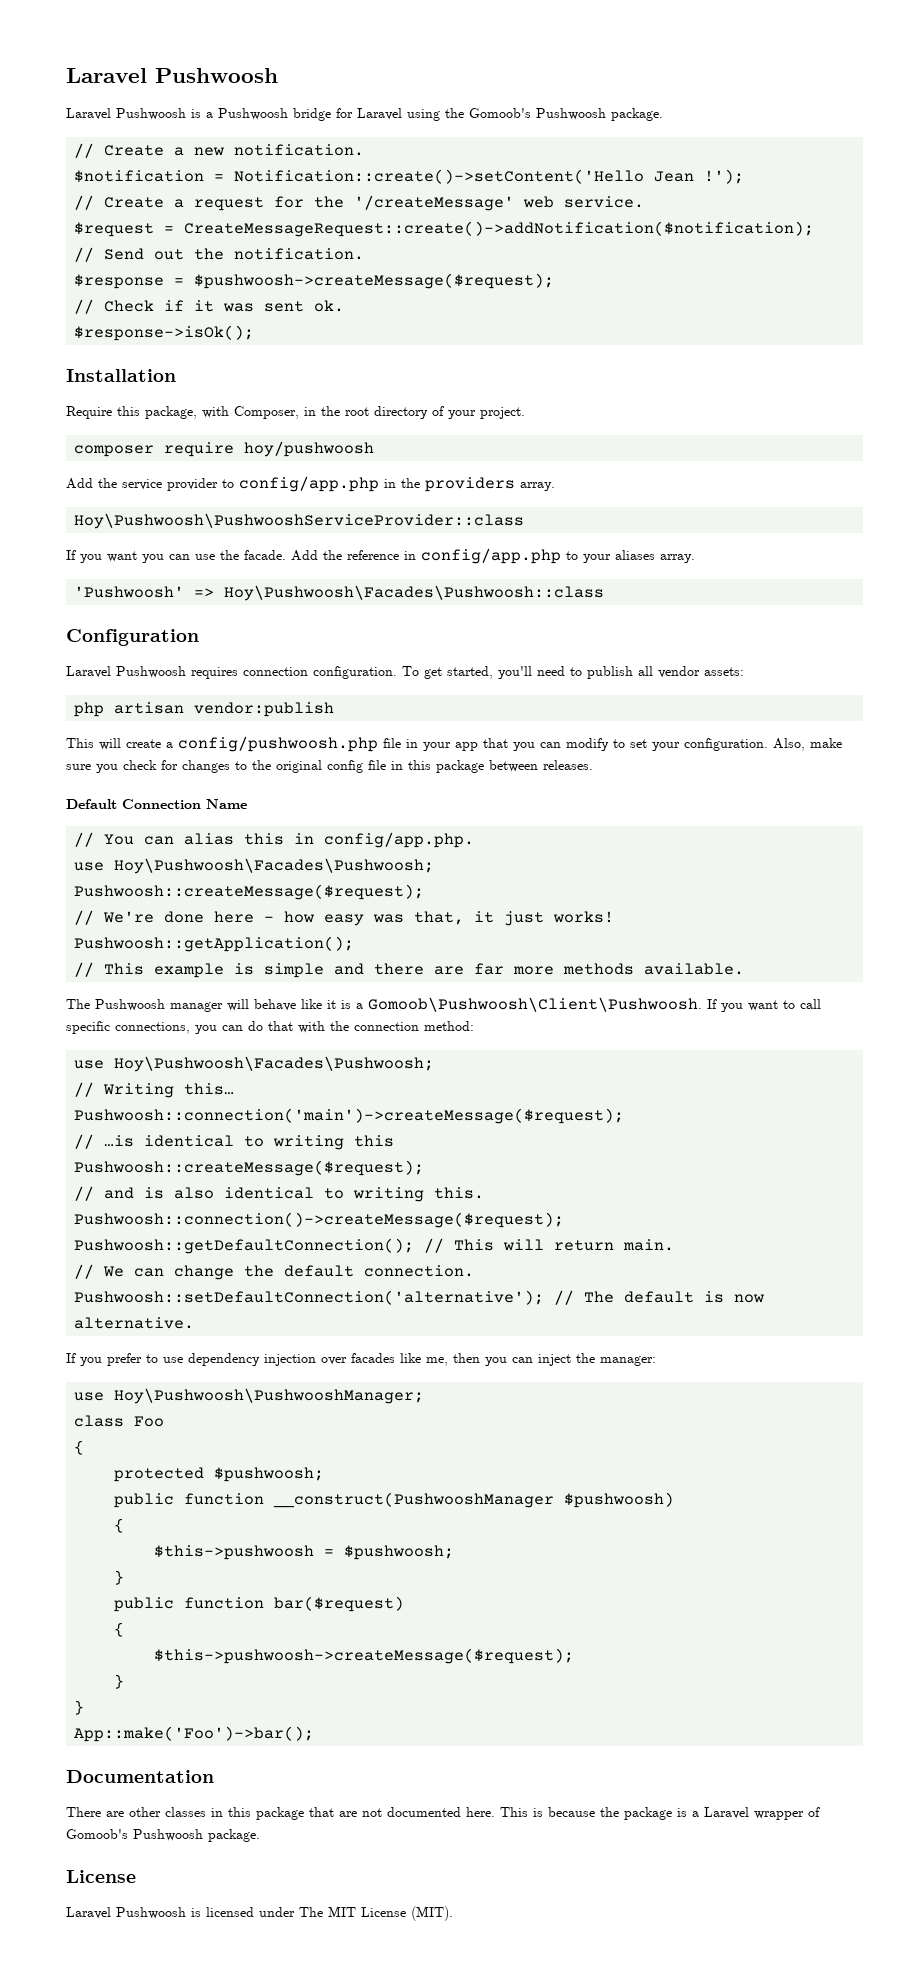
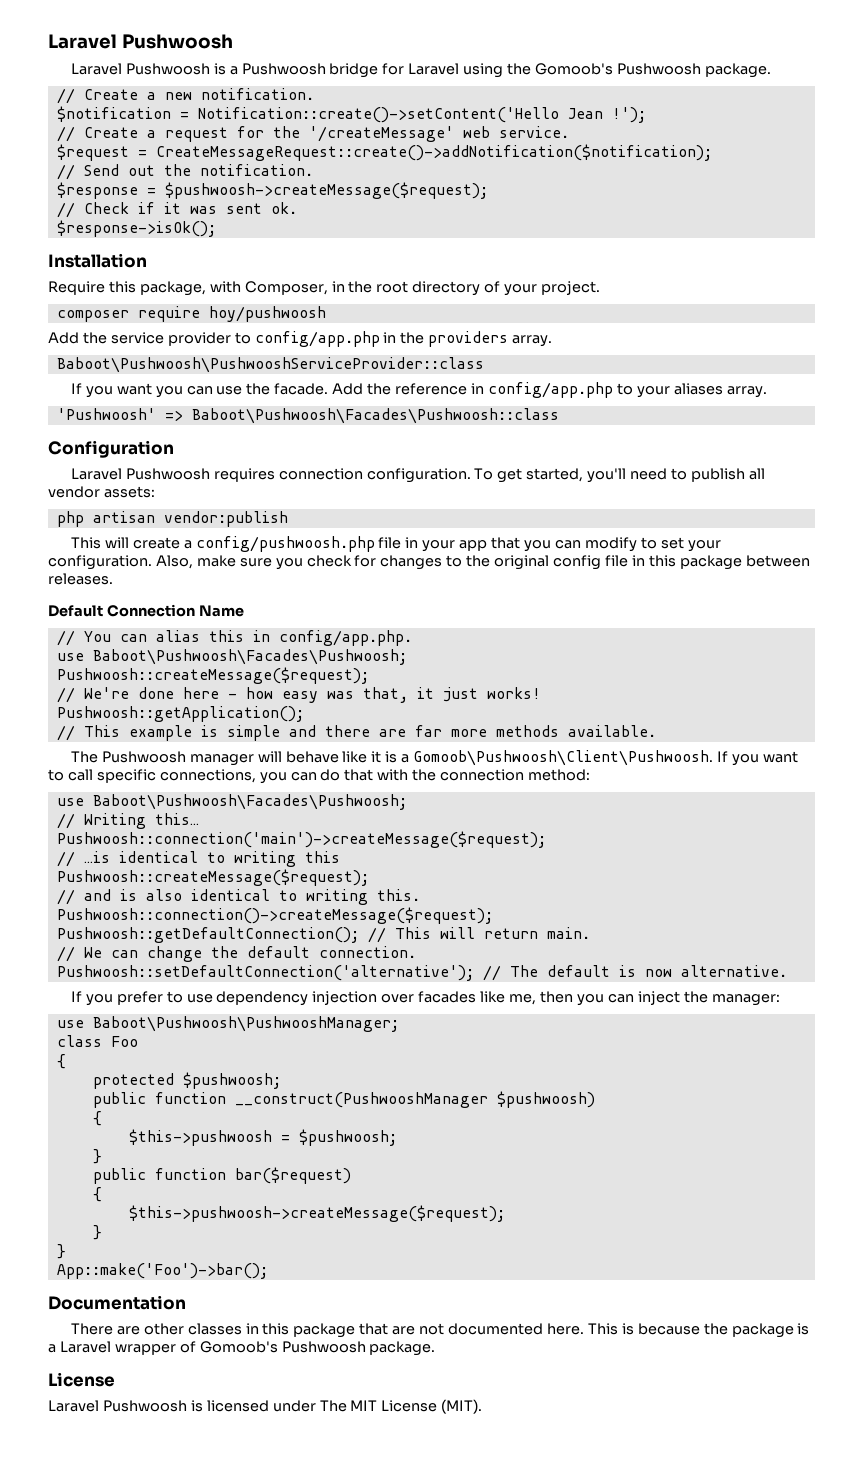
[74,513,525,529] Hoy\Pushwoosh\PushwooshServiceProvider::class -> [56,357,484,373] Baboot\Pushwoosh\PushwooshServiceProvider::class
[224,585,605,601] Hoy\Pushwoosh\Facades\Pushwoosh::class -> [191,408,559,424] Baboot\Pushwoosh\Facades\Pushwoosh::class
[114,858,435,874] Hoy\Pushwoosh\Facades\Pushwoosh; -> [92,649,407,665] Baboot\Pushwoosh\Facades\Pushwoosh;
[114,1056,435,1072] Hoy\Pushwoosh\Facades\Pushwoosh; -> [92,794,407,810] Baboot\Pushwoosh\Facades\Pushwoosh;
[114,1388,425,1404] Hoy\Pushwoosh\PushwooshManager; -> [92,1016,399,1032] Baboot\Pushwoosh\PushwooshManager;

